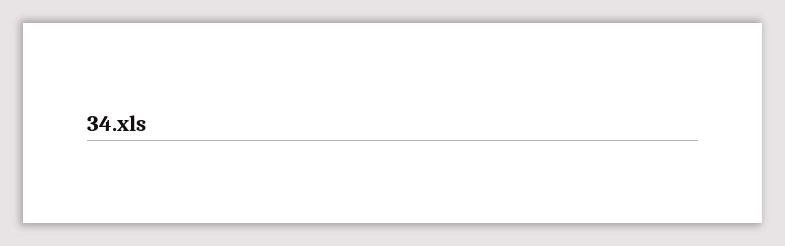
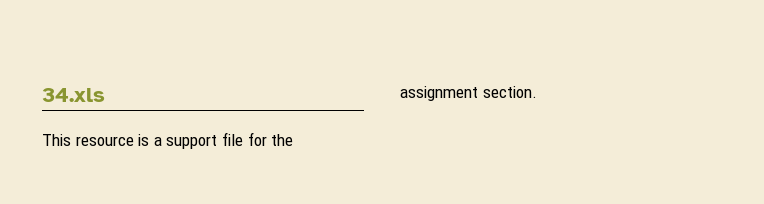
(146, 123) none -> [42,132,294,149] [400,86,537,101] // This resource is a support file for the assignment section.

